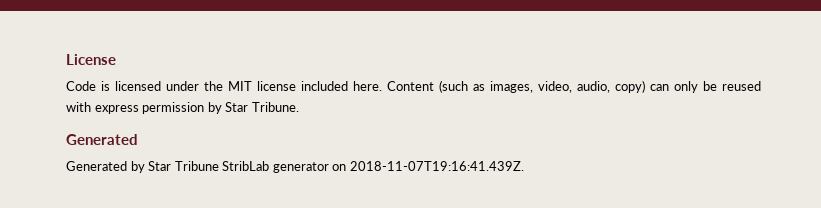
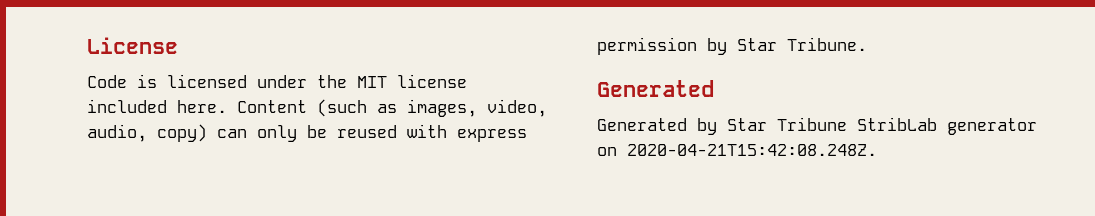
[349,161,524,171] 2018-11-07T19:16:41.439Z. -> [627,144,877,156] 2020-04-21T15:42:08.248Z.

